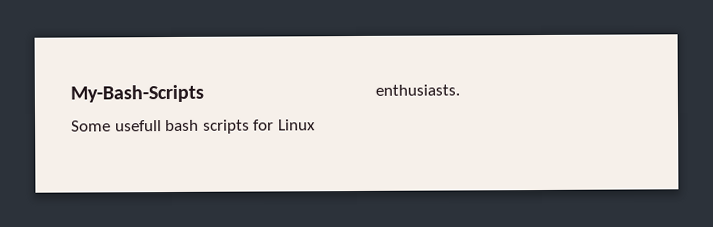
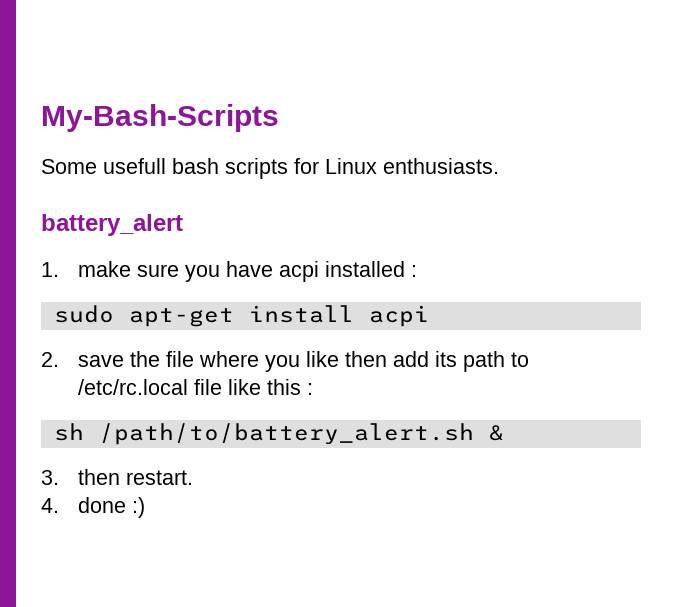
(460, 90) none -> [41,214,183,236] [41,261,417,282] [53,305,429,327] [41,351,529,372] [77,379,313,395] [53,423,504,445] [41,469,193,485] [41,497,145,518] // battery_alert // 1. make sure you have acpi installed : // sudo apt-get install acpi // 2. save the file where you like then add its path to /etc/rc.local file like this : // sh /path/to/battery_alert.sh & // 3. then restart. // 4. done :)

